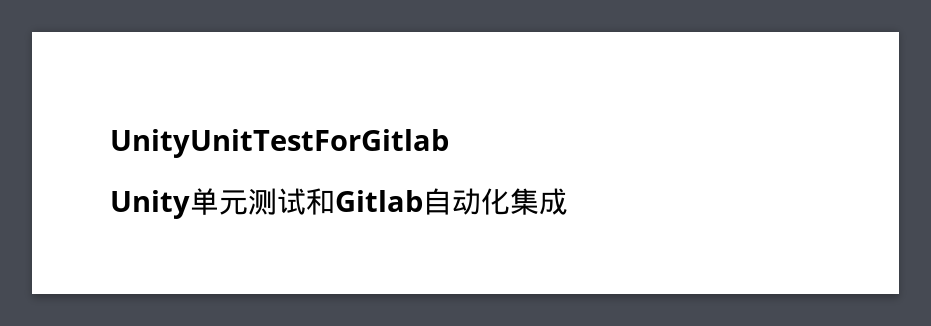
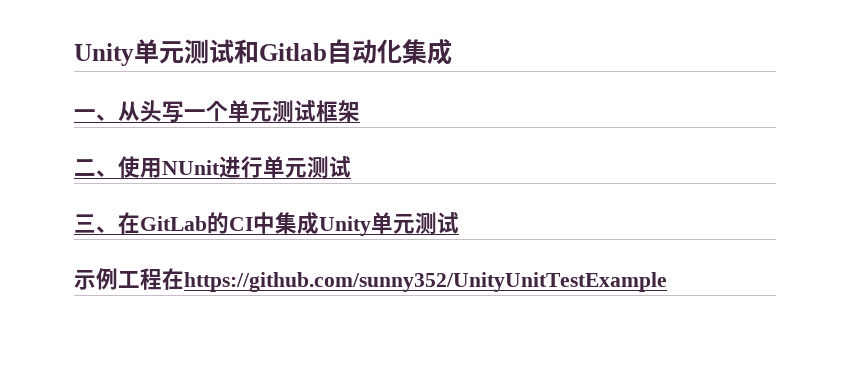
[110,129,449,158] UnityUnitTestForGitlab // -> (74, 54) none
(568, 201) none -> [74,100,360,123] [74,156,351,178] [74,212,459,236] [74,268,667,292] // 一、从头写一个单元测试框架 // 二、使用NUnit进行单元测试 // 三、在GitLab的CI中集成Unity单元测试 // 示例工程在https://github.com/sunny352/UnityUnitTestExample

